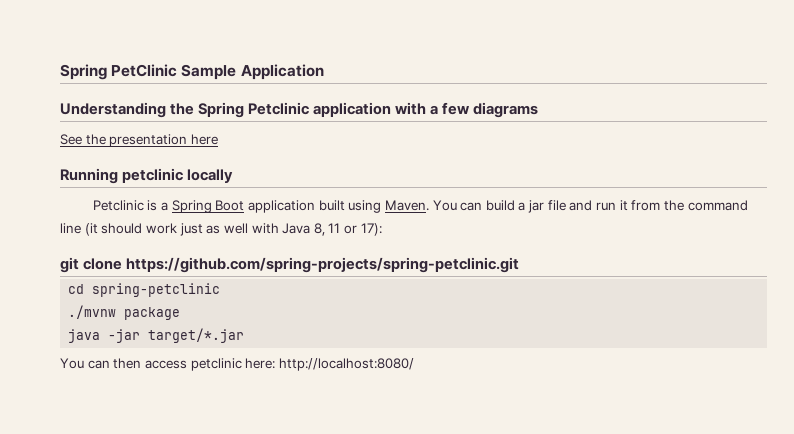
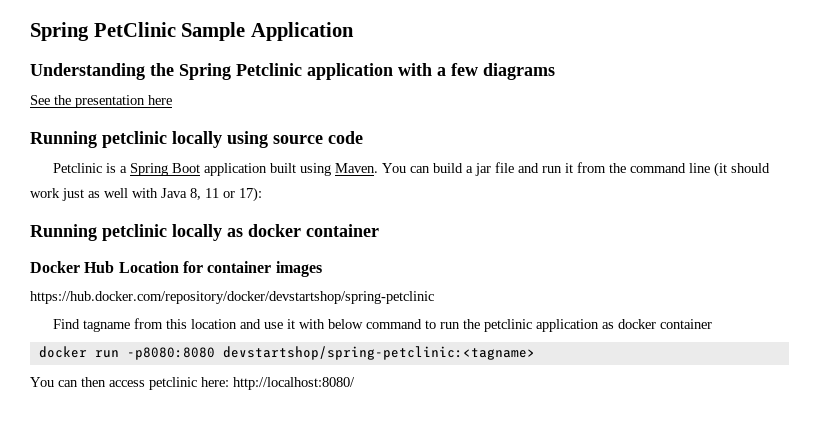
(234, 176) none -> [227,131,363,148] using source code
[60,257,520,273] [68,283,221,297] [68,305,181,320] [68,328,245,343] git clone https://github.com/spring-projects/spring-petclinic.git // cd spring-petclinic // ./mvnw package // java -jar target/*.jar -> [30,224,379,241] [30,261,322,277] [30,291,434,304] [53,318,713,332] [38,346,535,360] Running petclinic locally as docker container // Docker Hub Location for container images // https://hub.docker.com/repository/docker/devstartshop/spring-petclinic // Find tagname from this location and use it with below command to run the petclinic application as docker container // docker run -p8080:8080 devstartshop/spring-petclinic:<tagname>

